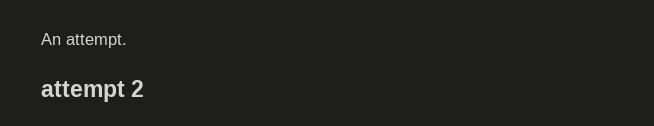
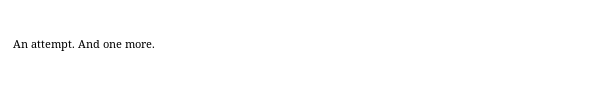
[41,80,145,102] // attempt 2 -> [78,40,155,48] And one more.

